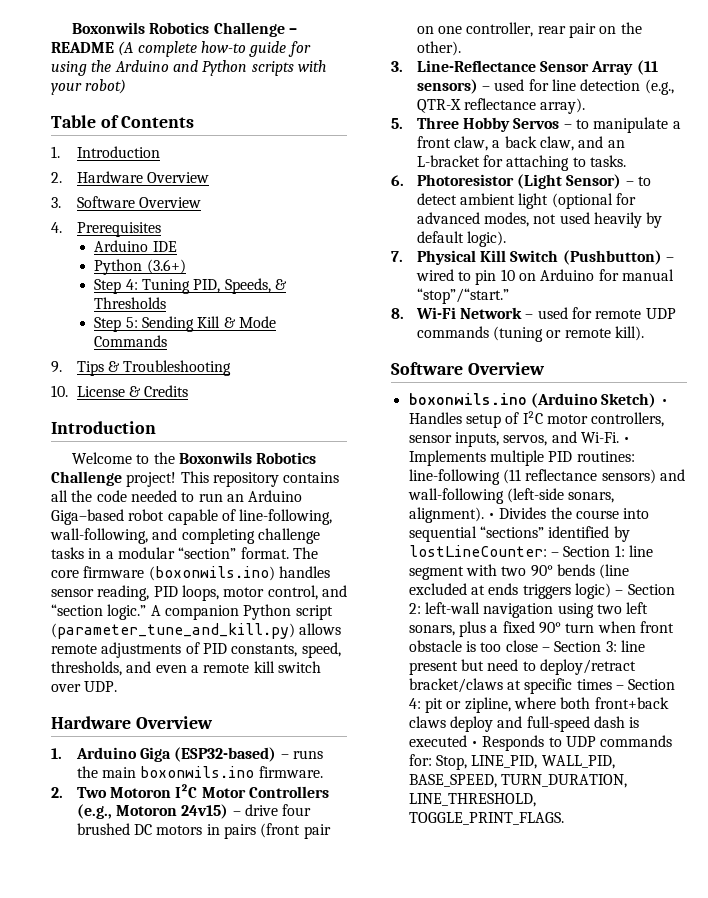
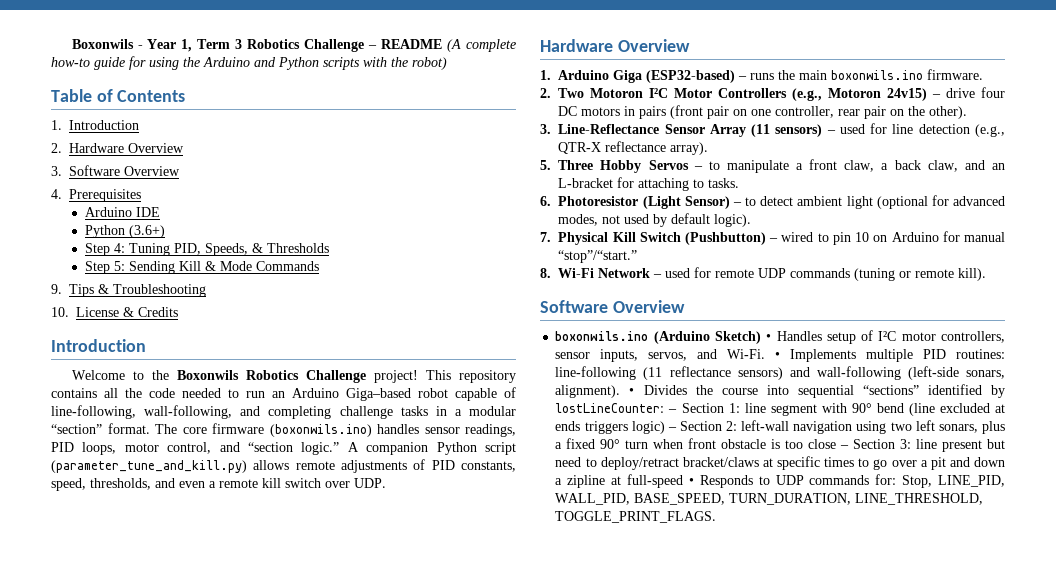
[72,22,146,34] Boxonwils -> [71,39,243,52] Boxonwils - Year 1, Term 3
[51,83,82,95] your -> [391,57,408,67] the
[97,585,150,601] reading, -> [465,424,516,437] readings,
[76,823,130,835] brushed -> (1005, 92) none
[594,212,643,228] heavily -> (650, 219) none
[501,564,595,577] two 90° bends -> [851,403,904,413] 90° bend
[615,679,676,690] [408,697,669,713] [408,716,640,732] [408,735,467,747] – Section 4: pit or zipline, where both front+back claws deploy and full-speed dash is executed -> [858,457,1006,470] [555,474,684,488] to go over a pit and down a zipline at full-speed

